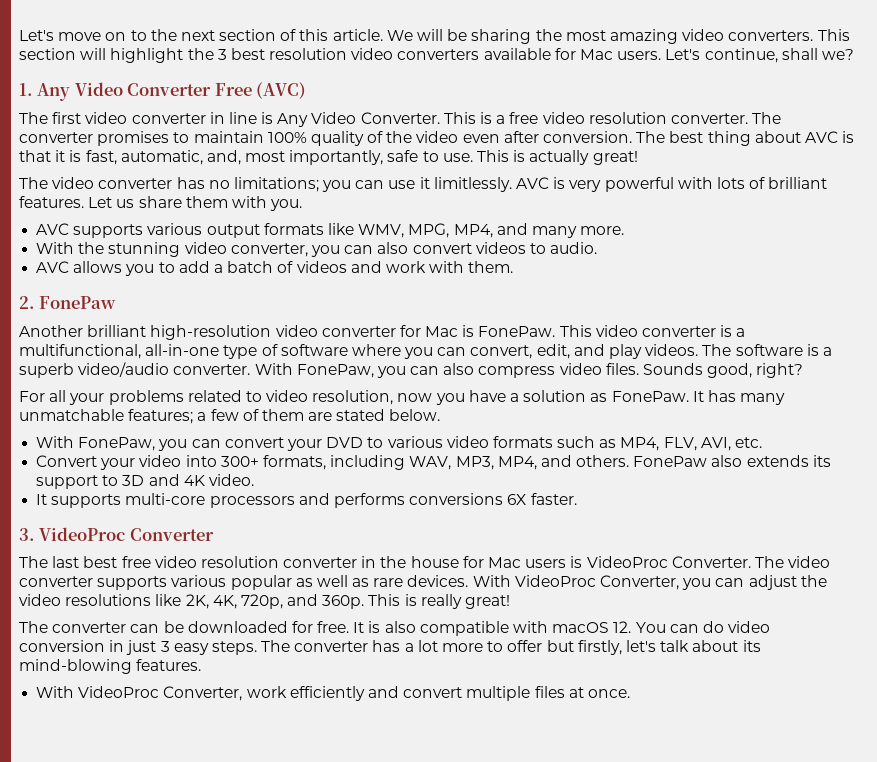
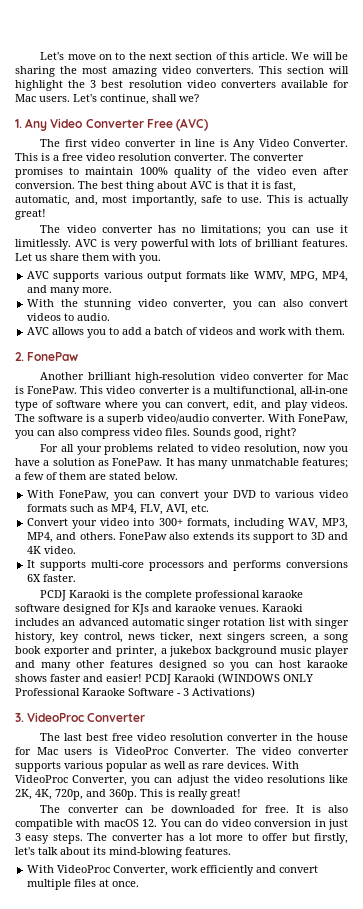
(577, 499) none -> [40,590,304,601] [15,604,303,615] [15,618,349,629] [15,632,348,643] [15,646,349,657] [15,660,348,671] [15,673,313,685] [15,687,255,698] // PCDJ Karaoki is the complete professional karaoke software designed for KJs and karaoke venues. Karaoki includes an advanced automatic singer rotation list with singer history, key control, news ticker, next singers screen, a song book exporter and printer, a jukebox background music player and many other features designed so you can host karaoke shows faster and easier! PCDJ Karaoki (WINDOWS ONLY Professional Karaoke Software - 3 Activations)

